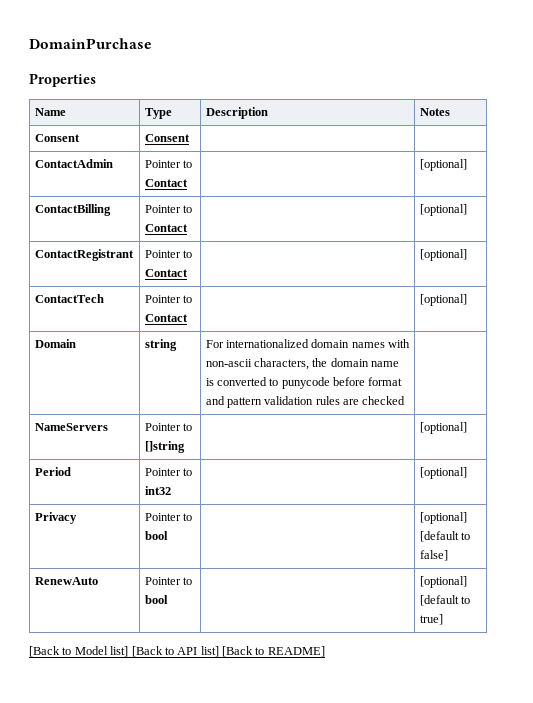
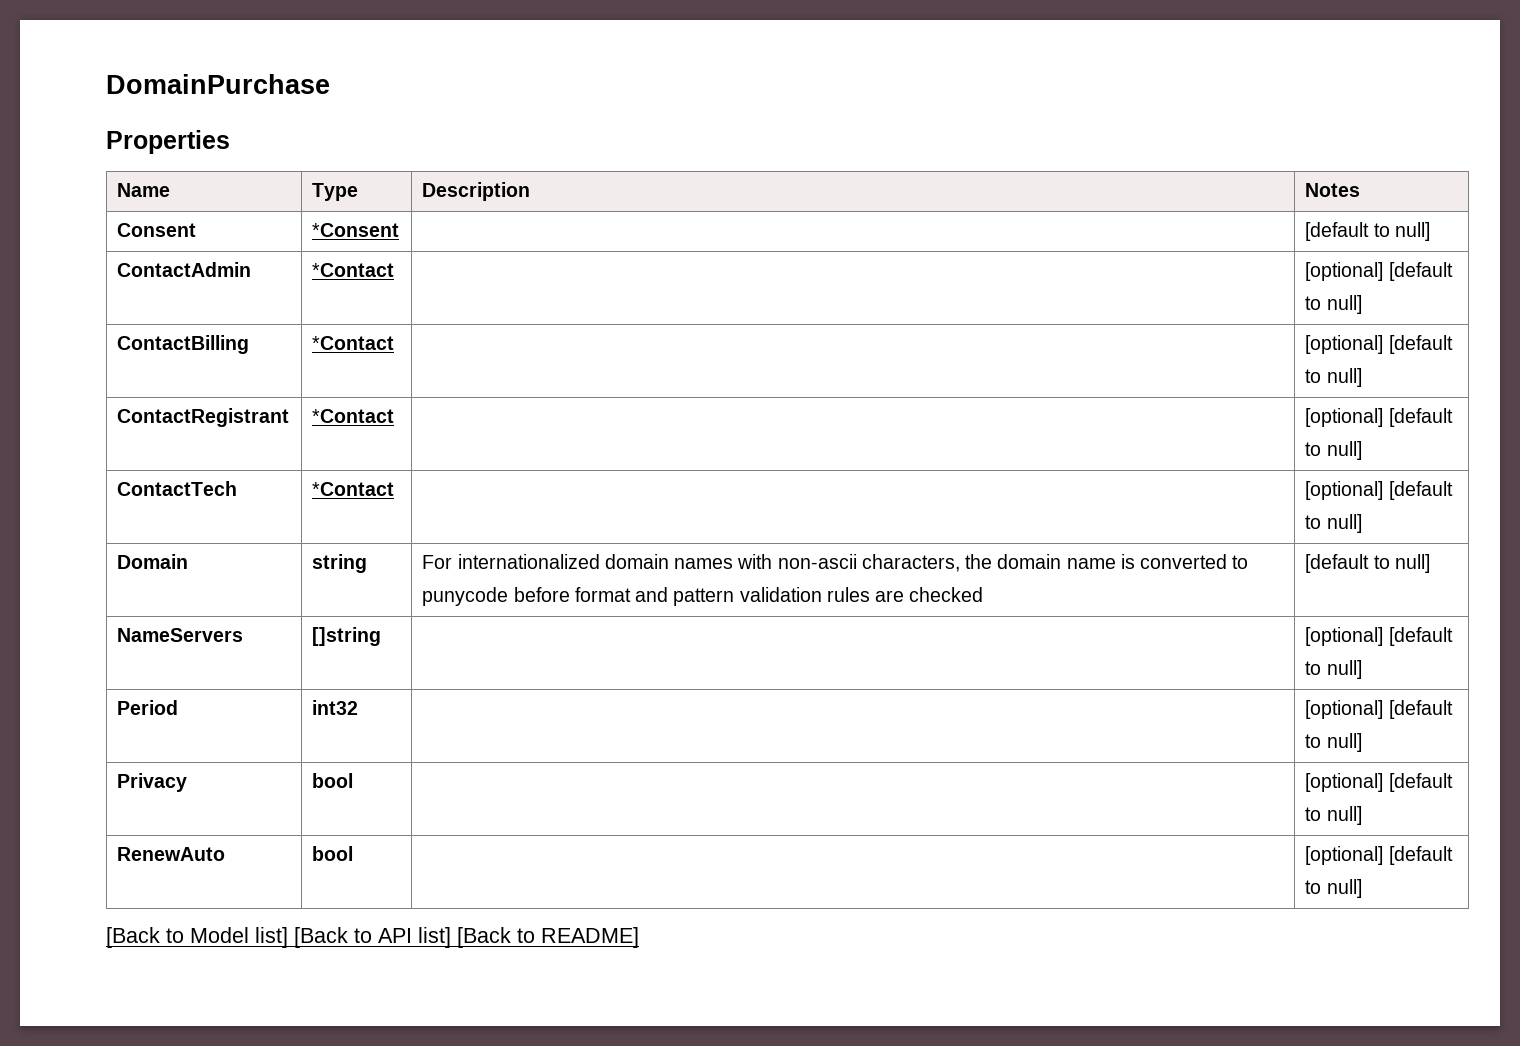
[144,134,190,142] [34,159,113,168] [144,160,192,168] [144,179,188,187] [419,159,467,171] [34,204,111,216] [144,205,192,213] [144,224,188,232] [419,204,467,216] [34,249,134,261] [144,250,192,258] [144,269,188,277] [419,249,467,261] [34,294,104,303] [144,295,192,303] [144,314,188,322] [419,294,467,306] Consent | | // ContactAdmin | Pointer to Contact | | [optional] // ContactBilling | Pointer to Contact | | [optional] // ContactRegistrant | Pointer to Contact | | [optional] // ContactTech | Pointer to Contact | | [optional] -> [312,223,400,237] [1305,222,1430,241] [117,262,252,277] [312,263,395,277] [1305,262,1453,281] [1305,295,1362,314] [117,335,250,354] [312,336,395,350] [1305,335,1453,354] [1305,368,1362,387] [117,408,290,427] [312,409,395,423] [1305,408,1453,427] [1305,441,1362,460] [117,481,238,496] [312,482,395,496] [1305,481,1453,500] [1305,514,1362,533] *Consent | | [default to null] // ContactAdmin | *Contact | | [optional] [default to null] // ContactBilling | *Contact | | [optional] [default to null] // ContactRegistrant | *Contact | | [optional] [default to null] // ContactTech | *Contact | | [optional] [default to null]
(406, 400) none -> [1305,554,1430,573] [default to null]
[144,423,192,431] Pointer to -> (244, 635) none
(467, 428) none -> [1388,627,1453,646] [1305,660,1362,679] [default to null]
[144,468,192,476] Pointer to -> (179, 707) none
(467, 473) none -> [1388,700,1453,719] [1305,733,1362,752] [default to null]
[144,513,192,521] [144,531,168,540] [419,512,467,524] [419,531,470,542] [419,550,448,561] Pointer to bool | | [optional] [default to false] -> [312,773,354,788] [1305,773,1453,792] [1305,806,1362,825] bool | | [optional] [default to null]
[144,577,192,585] [144,595,168,604] [419,576,467,588] [419,595,470,606] [419,614,443,625] Pointer to bool | | [optional] [default to true] -> [312,846,354,861] [1305,846,1453,865] [1305,879,1362,898] bool | | [optional] [default to null]

